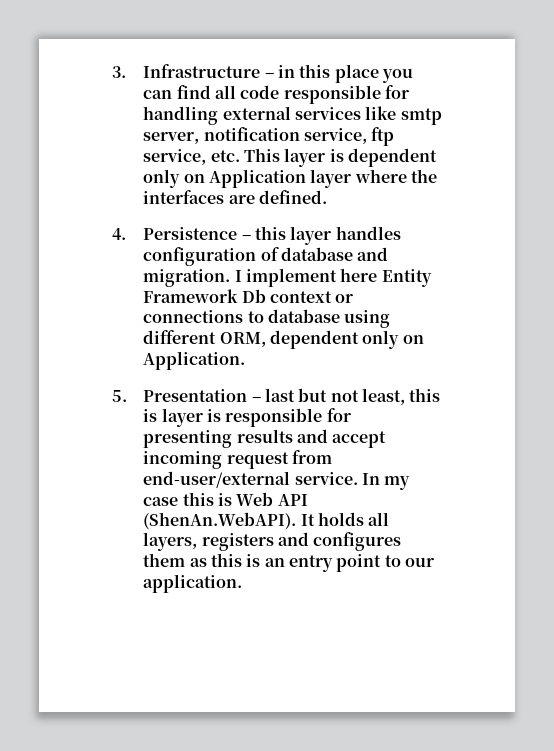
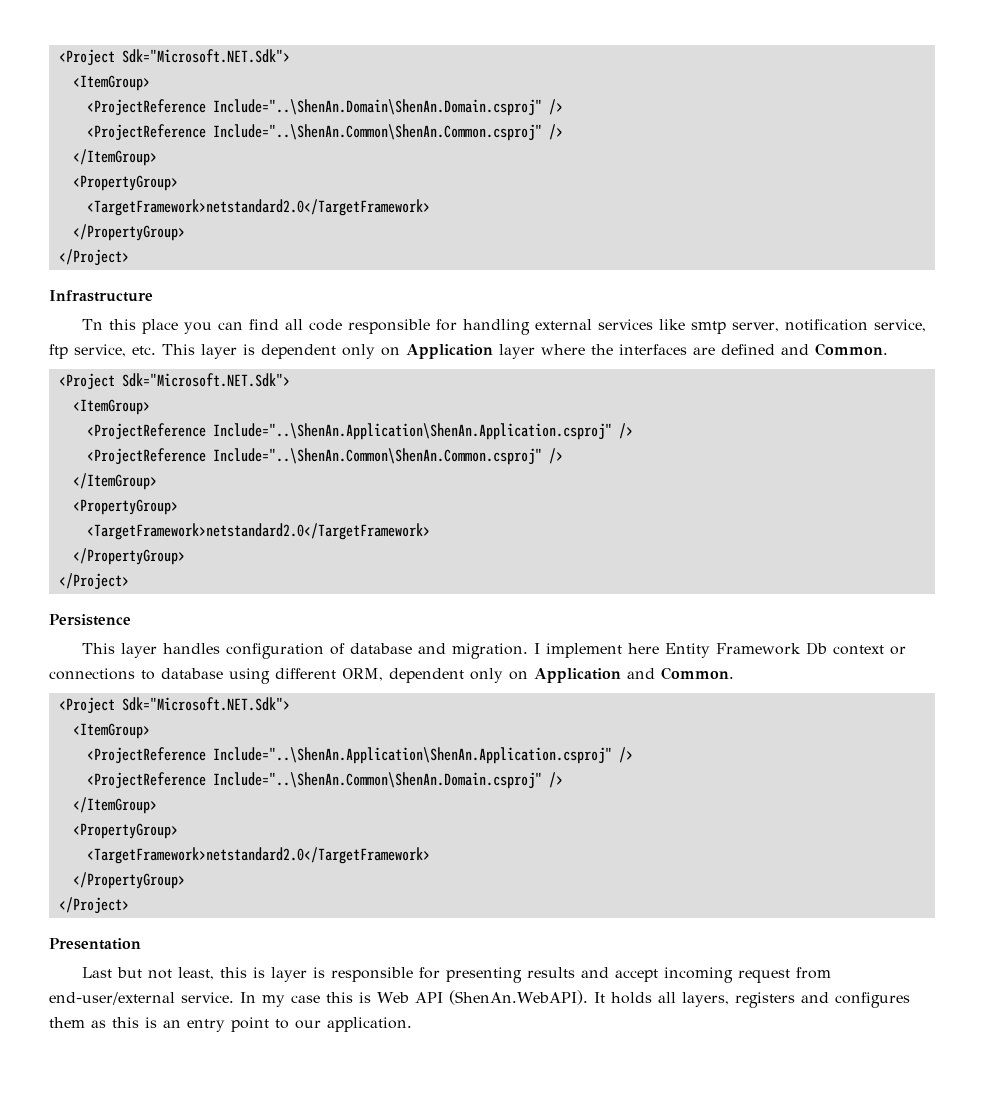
[112,66,126,78] 3. -> [58,49,290,66] [72,75,150,91] [86,99,563,116] [86,124,563,141] [72,149,157,166] [72,175,178,191] [86,199,430,216] [72,224,185,241] [58,249,129,266] <Project Sdk="Microsoft.NET.Sdk"> // <ItemGroup> // <ProjectReference Include="..\ShenAn.Domain\ShenAn.Domain.csproj" /> // <ProjectReference Include="..\ShenAn.Common\ShenAn.Common.csproj" /> // </ItemGroup> // <PropertyGroup> // <TargetFramework>netstandard2.0</TargetFramework> // </PropertyGroup> // </Project> //
[264,65,296,78] – in -> [82,319,104,330] // Tn
[259,190,328,204] [112,228,126,240] defined. // 4. -> [721,343,888,356] [58,373,290,390] [72,399,150,415] [86,423,633,440] [86,448,563,465] [72,473,157,490] [72,499,178,515] [86,523,430,540] [72,548,185,565] [58,573,129,590] defined and Common. // <Project Sdk="Microsoft.NET.Sdk"> // <ItemGroup> // <ProjectReference Include="..\ShenAn.Application\ShenAn.Application.csproj" /> // <ProjectReference Include="..\ShenAn.Common\ShenAn.Common.csproj" /> // </ItemGroup> // <PropertyGroup> // <TargetFramework>netstandard2.0</TargetFramework> // </PropertyGroup> // </Project> //
[241,226,287,240] – this -> [82,643,116,654] // This
[143,351,246,370] [112,390,127,402] Application. // 5. -> [534,667,734,683] [58,697,290,714] [72,723,150,739] [86,747,633,764] [86,772,563,789] [72,797,157,814] [72,823,178,839] [86,847,430,864] [72,872,185,889] [58,897,129,914] Application and Common. // <Project Sdk="Microsoft.NET.Sdk"> // <ItemGroup> // <ProjectReference Include="..\ShenAn.Application\ShenAn.Application.csproj" /> // <ProjectReference Include="..\ShenAn.Common\ShenAn.Domain.csproj" /> // </ItemGroup> // <PropertyGroup> // <TargetFramework>netstandard2.0</TargetFramework> // </PropertyGroup> // </Project> //
[251,388,296,402] – last -> [82,967,113,978] // Last

